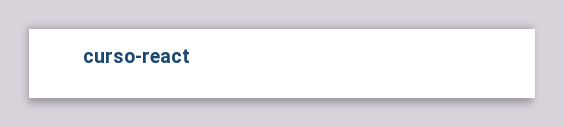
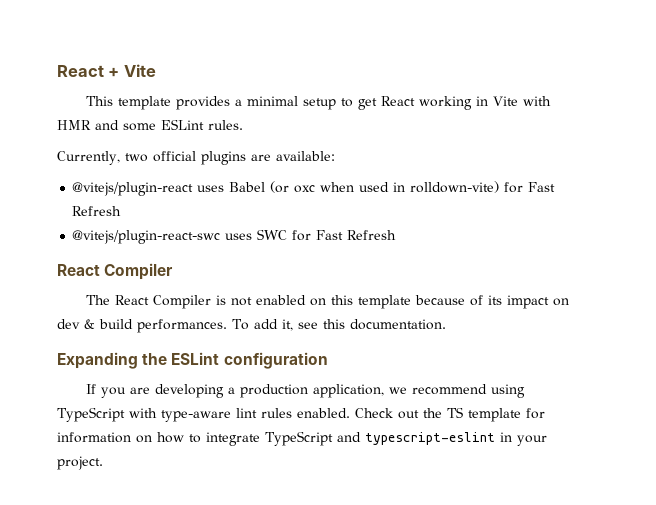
[83,49,190,63] curso-react -> [57,64,156,77] [86,96,552,110] [57,119,243,131] [57,151,335,165] [72,181,556,196] [72,206,122,216] [72,229,397,244] [57,263,174,280] [86,295,570,309] [57,319,446,333] [57,352,328,369] [86,384,526,398] [57,407,545,422] [57,431,547,446] [57,456,103,470] React + Vite // This template provides a minimal setup to get React working in Vite with HMR and some ESLint rules. // Currently, two official plugins are available: // @vitejs/plugin-react uses Babel (or oxc when used in rolldown-vite) for Fast Refresh // @vitejs/plugin-react-swc uses SWC for Fast Refresh // React Compiler // The React Compiler is not enabled on this template because of its impact on dev & build performances. To add it, see this documentation. // Expanding the ESLint configuration // If you are developing a production application, we recommend using TypeScript with type-aware lint rules enabled. Check out the TS template for information on how to integrate TypeScript and typescript-eslint in your project.

